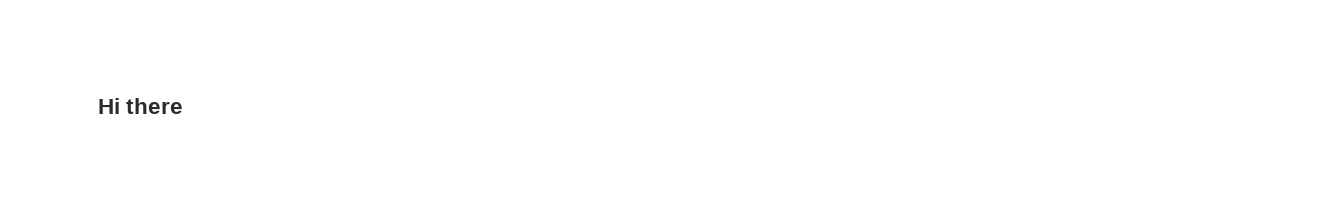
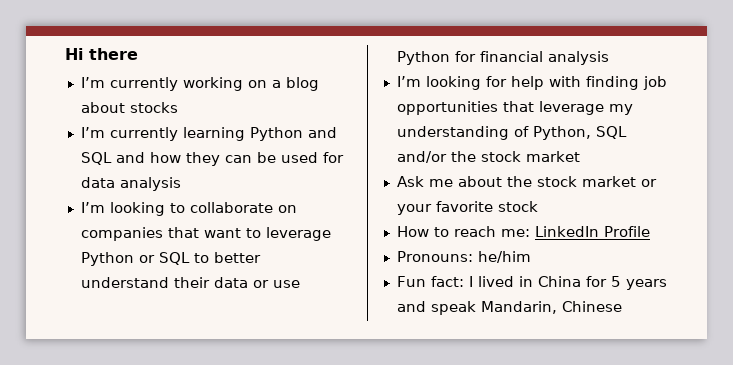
(184, 106) none -> [80,77,319,91] [80,102,178,113] [80,127,337,141] [80,152,344,166] [80,177,181,191] [80,202,297,216] [80,227,331,241] [80,252,261,266] [80,277,300,288] [396,51,609,65] [396,76,667,90] [396,101,633,115] [396,126,627,140] [396,151,580,163] [396,176,657,187] [396,201,538,215] [396,226,650,237] [396,251,531,263] [396,276,667,290] [396,301,622,315] // I’m currently working on a blog about stocks // I’m currently learning Python and SQL and how they can be used for data analysis // I’m looking to collaborate on companies that want to leverage Python or SQL to better understand their data or use Python for financial analysis // I’m looking for help with finding job opportunities that leverage my understanding of Python, SQL and/or the stock market // Ask me about the stock market or your favorite stock // How to reach me: LinkedIn Profile // Pronouns: he/him // Fun fact: I lived in China for 5 years and speak Mandarin, Chinese

